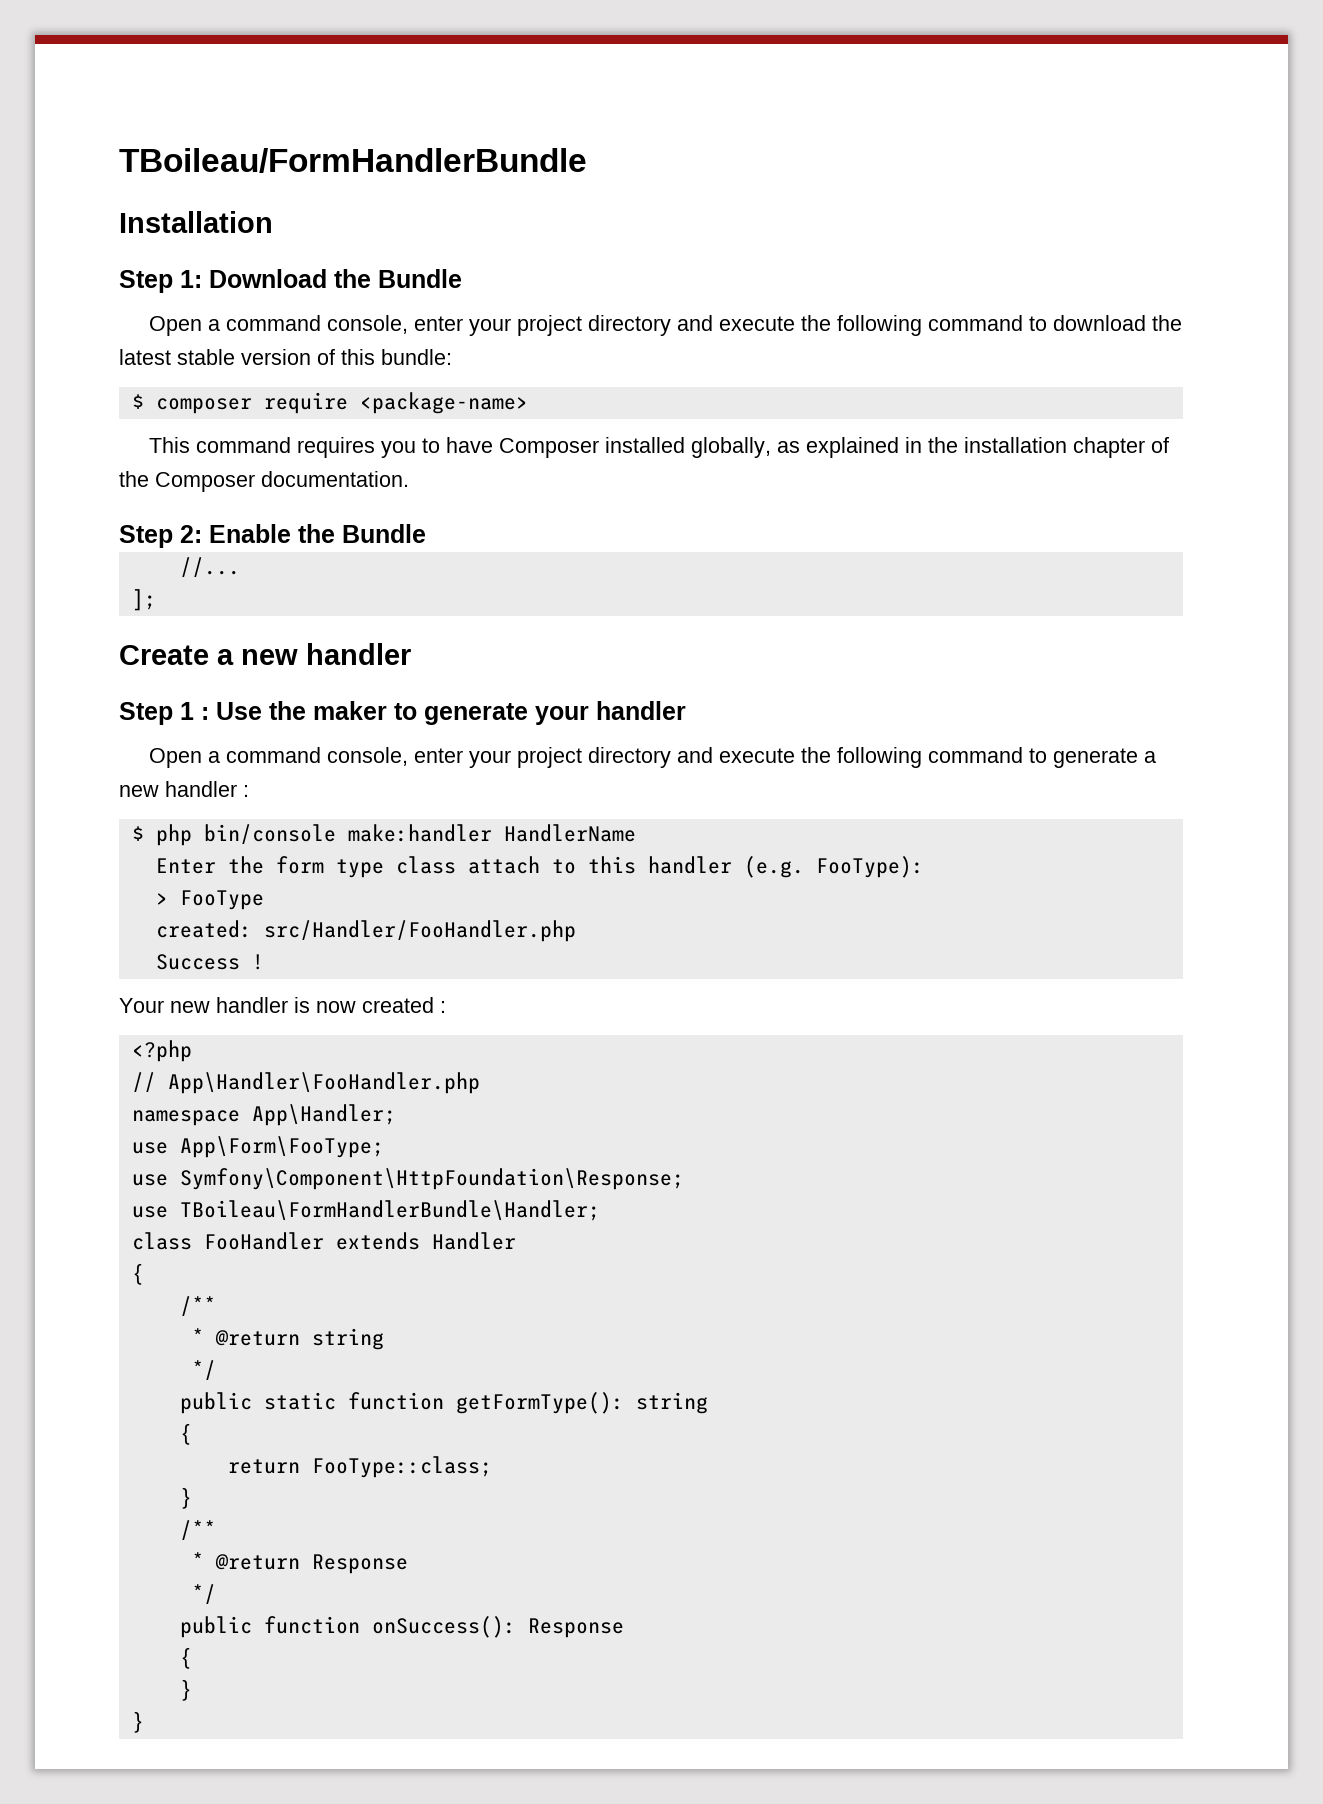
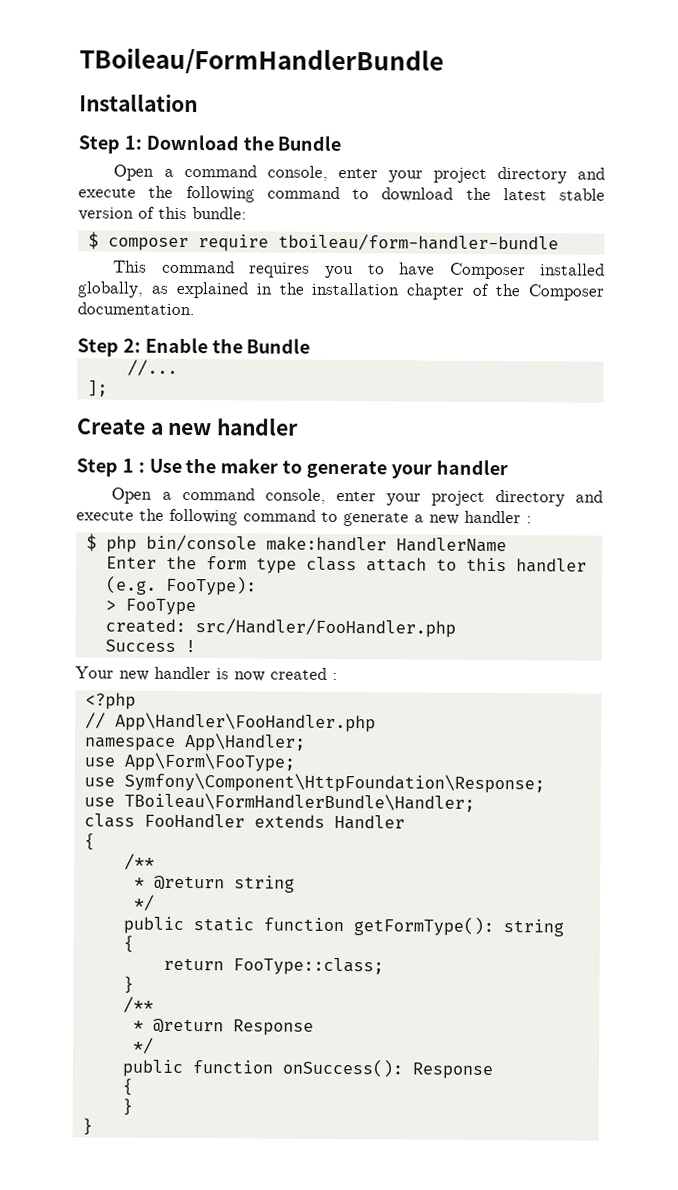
[359,392,528,414] <package-name> -> [277,233,559,252] tboileau/form-handler-bundle

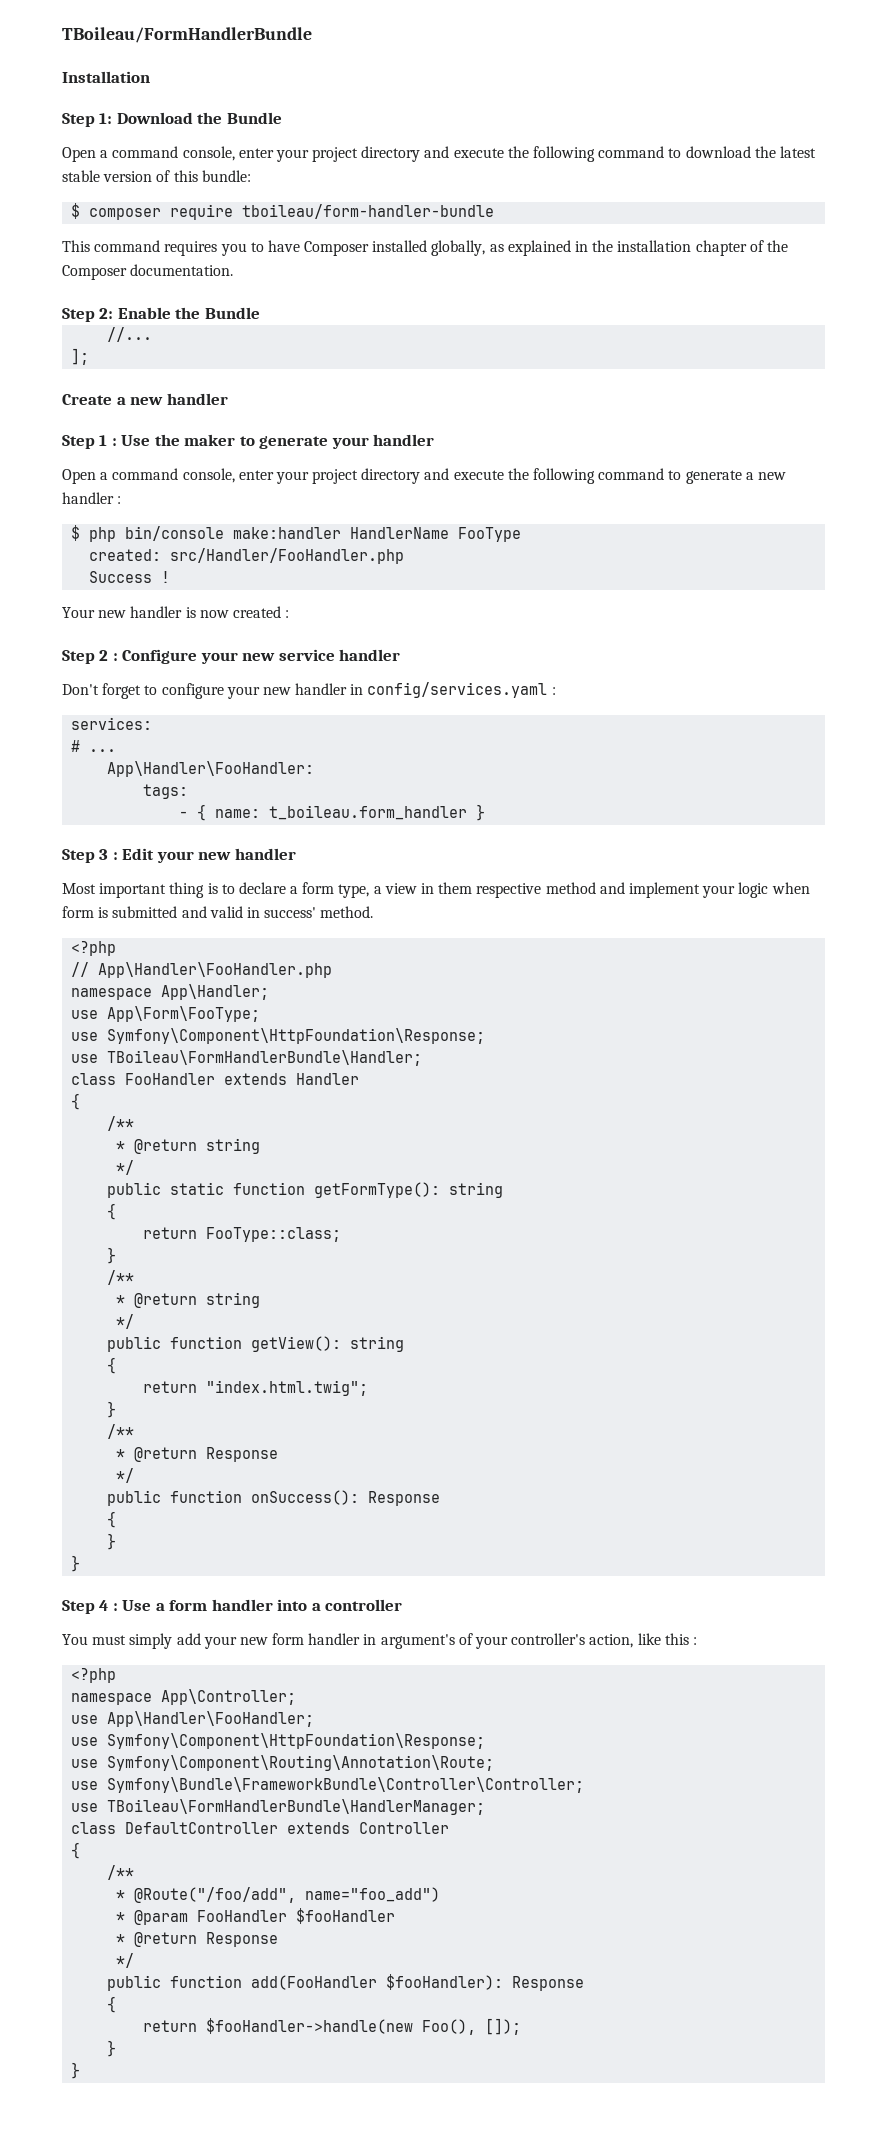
[105,555,587,574] [104,575,257,596] [104,599,116,611] // Enter the form type class attach to this handler (e.g. FooType): // > -> (450, 533) none
(338, 676) none -> [62,649,401,664] [62,682,556,699] [71,717,153,730] [71,740,117,752] [107,761,315,777] [143,784,189,799] [179,804,486,821] [62,848,296,863] [62,882,810,898] [62,906,374,918] // Step 2 : Configure your new service handler // Don't forget to configure your new handler in config/services.yaml : // services: // # ... // App\Handler\FooHandler: // tags: // - { name: t_boileau.form_handler } // Step 3 : Edit your new handler // Most important thing is to declare a form type, a view in them respective method and implement your logic when form is submitted and valid in success' method.
(154, 1004) none -> [116,1292,261,1308] [116,1314,135,1329] [107,1336,405,1352] [107,1357,117,1374] [143,1380,369,1396] [107,1401,117,1418] [107,1424,135,1439] // * @return string // */ // public function getView(): string // { // return "index.html.twig"; // } // /**
(93, 1127) none -> [62,1599,403,1614] [62,1633,697,1649] [71,1668,117,1683] [71,1689,297,1705] [71,1711,315,1727] [71,1733,486,1749] [71,1755,495,1771] [71,1777,585,1793] [71,1799,486,1815] [71,1822,450,1834] [71,1842,81,1859] [107,1865,135,1880] [116,1887,441,1903] [116,1908,396,1925] [116,1932,279,1947] [116,1953,135,1968] [107,1974,585,1991] [107,1996,117,2013] [143,2018,522,2035] [107,2040,117,2057] [71,2062,81,2079] // Step 4 : Use a form handler into a controller // You must simply add your new form handler in argument's of your controller's action, like this : // <?php // namespace App\Controller; // use App\Handler\FooHandler; // use Symfony\Component\HttpFoundation\Response; // use Symfony\Component\Routing\Annotation\Route; // use Symfony\Bundle\FrameworkBundle\Controller\Controller; // use TBoileau\FormHandlerBundle\HandlerManager; // class DefaultController extends Controller // { // /** // * @Route("/foo/add", name="foo_add") // * @param FooHandler $fooHandler // * @return Response // */ // public function add(FooHandler $fooHandler): Response // { // return $fooHandler->handle(new Foo(), []); // } // }

